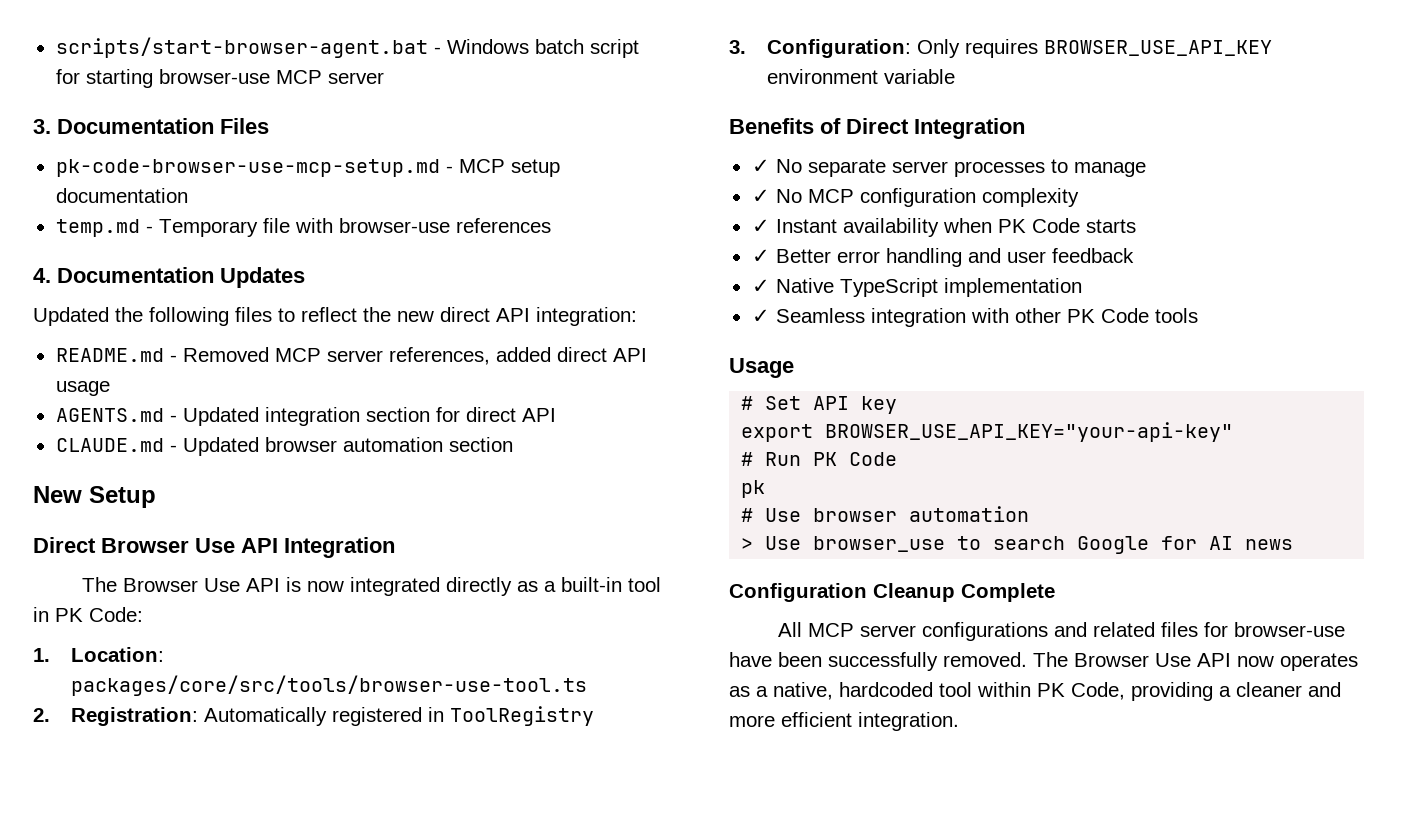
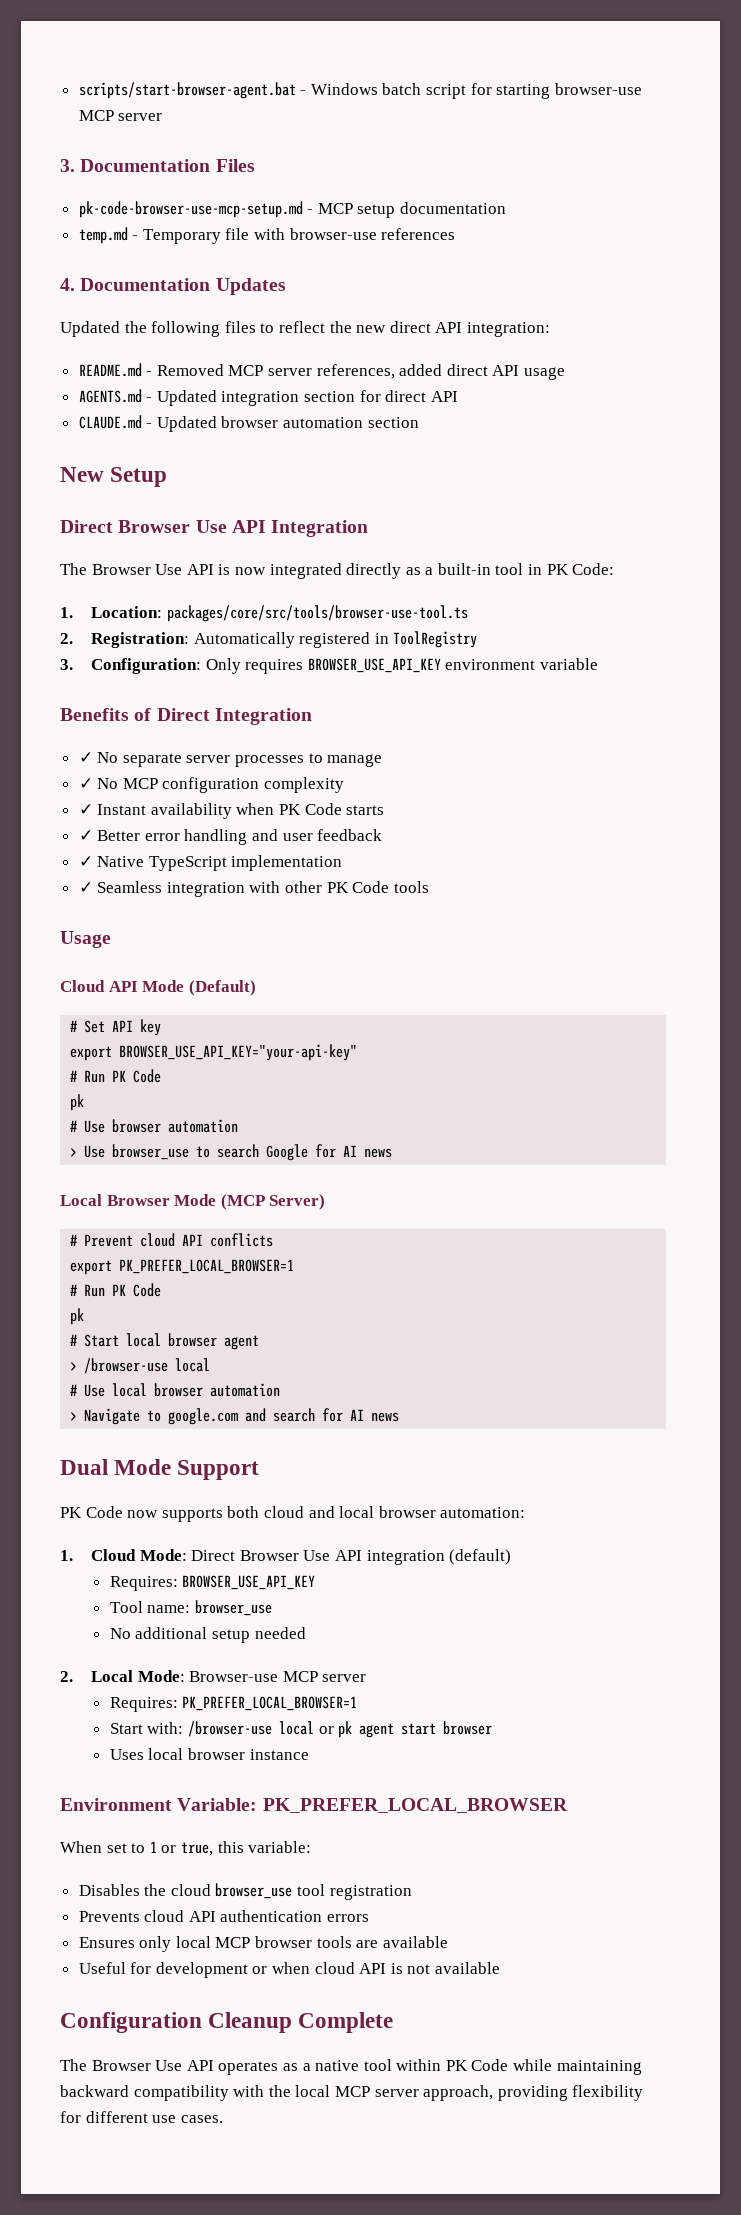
(794, 368) none -> [60,980,256,996] // Cloud API Mode (Default)
[729,583,1055,602] [778,622,1346,641] [729,652,1274,671] Configuration Cleanup Complete // All MCP server configurations and related files for browser-use have been successfully removed. The Browser Use API now -> [60,1194,326,1210] [70,1233,274,1247] [70,1259,295,1275] [70,1283,162,1297] [70,1308,85,1325] [70,1333,260,1350] [70,1358,211,1374] [70,1383,281,1397] [70,1408,400,1425] [60,1459,260,1480] [60,1506,526,1522] [60,1549,512,1565] [109,1575,316,1591] [109,1600,272,1616] [109,1627,306,1643] [60,1670,367,1682] [109,1696,358,1712] [109,1721,493,1738] [109,1748,309,1760] [60,1798,568,1813] [60,1841,312,1856] [78,1883,412,1900] [78,1910,370,1922] [78,1936,448,1952] [78,1962,501,1978] [60,2012,394,2033] [60,2059,214,2071] Local Browser Mode (MCP Server) // # Prevent cloud API conflicts // export PK_PREFER_LOCAL_BROWSER=1 // # Run PK Code // pk // # Start local browser agent // > /browser-use local // # Use local browser automation // > Navigate to google.com and search for AI news // Dual Mode Support // PK Code now supports both cloud and local browser automation: // 1. Cloud Mode: Direct Browser Use API integration (default) // Requires: BROWSER_USE_API_KEY // Tool name: browser_use // No additional setup needed // 2. Local Mode: Browser-use MCP server // Requires: PK_PREFER_LOCAL_BROWSER=1 // Start with: /browser-use local or pk agent start browser // Uses local browser instance // Environment Variable: PK_PREFER_LOCAL_BROWSER // When set to 1 or true, this variable: // Disables the cloud browser_use tool registration // Prevents cloud API authentication errors // Ensures only local MCP browser tools are available // Useful for development or when cloud API is not available // Configuration Cleanup Complete // The Browser Use API
[773,682,933,700] native, hardcoded -> [315,2060,360,2071] native
[1071,682,1341,701] [729,712,959,731] Code, providing a cleaner and more efficient integration. -> [471,2059,642,2075] [60,2085,644,2101] [60,2111,223,2123] Code while maintaining backward compatibility with the local MCP server approach, providing flexibility for different use cases.

